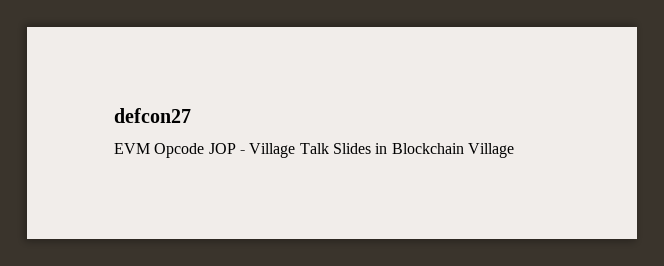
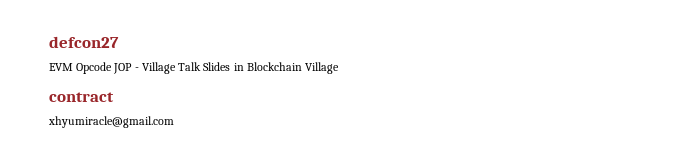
(514, 150) none -> [49,92,114,102] [48,116,174,128] // contract // xhyumiracle@gmail.com

